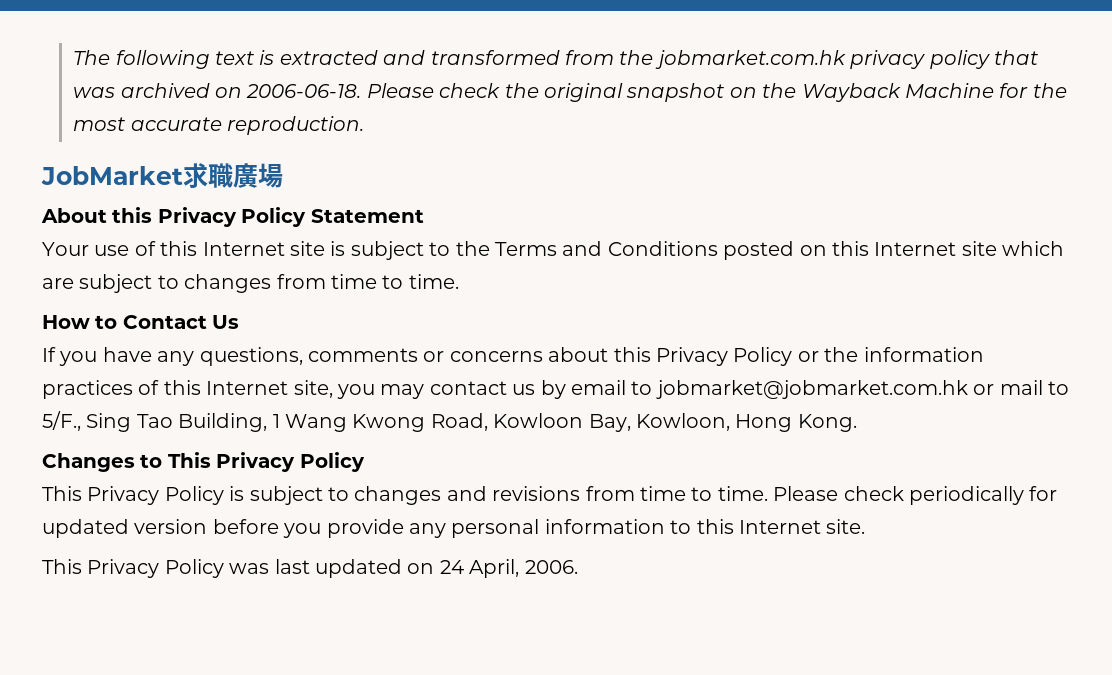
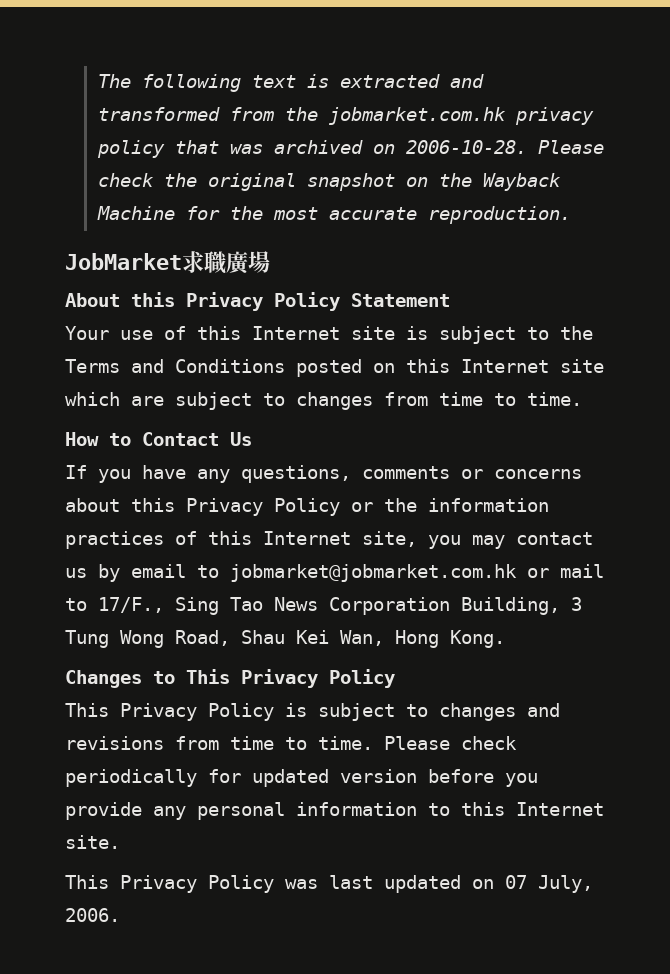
[246,84,362,98] 2006-06-18. -> [405,140,527,154] 2006-10-28.
[42,411,81,431] 5/F., -> [98,597,164,613] 17/F.,
[178,413,730,432] Building, 1 Wang Kwong Road, Kowloon Bay, Kowloon, -> [274,597,582,615] [65,630,384,648] News Corporation Building, 3 Tung Wong Road, Shau Kei Wan,
[439,559,520,578] 24 April, -> [505,875,593,893] 07 July,

